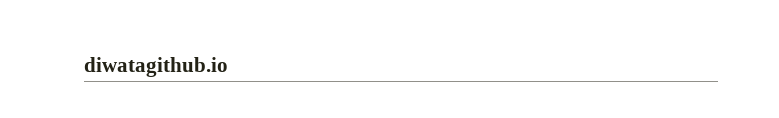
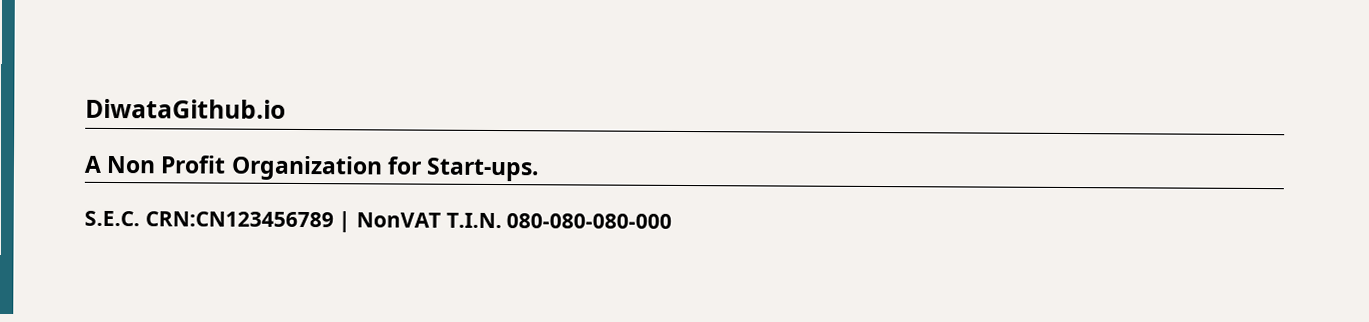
[84,57,228,77] diwatagithub.io -> [85,98,286,119] [84,155,541,182] [84,210,673,233] DiwataGithub.io // A Non Profit Organization for Start-ups. // S.E.C. CRN:CN123456789 | NonVAT T.I.N. 080-080-080-000

